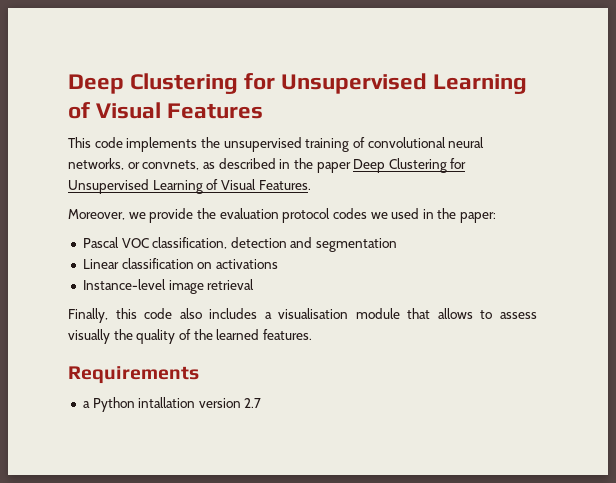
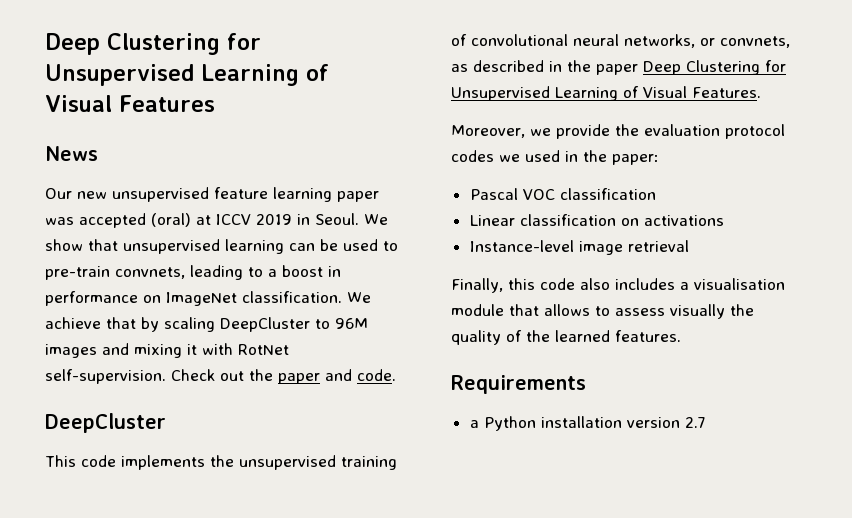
(264, 111) none -> [45,146,98,161] [45,187,379,202] [45,213,388,228] [45,239,398,254] [45,265,341,280] [45,291,371,306] [45,317,368,332] [45,343,289,358] [45,369,396,384] [45,413,166,433] // News // Our new unsupervised feature learning paper was accepted (oral) at ICCV 2019 in Seoul. We show that unsupervised learning can be used to pre-train convnets, leading to a boost in performance on ImageNet classification. We achieve that by scaling DeepCluster to 96M images and mixing it with RotNet self-supervision. Check out the paper and code. // DeepCluster
[152,237,398,252] classification, detection and segmentation -> [559,188,656,200] classification
[138,397,196,408] intallation -> [540,416,622,428] installation

